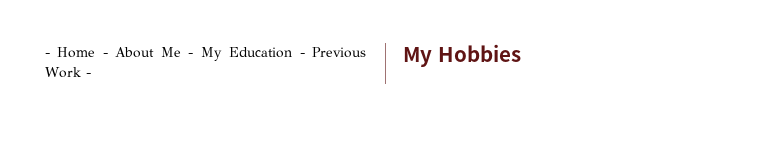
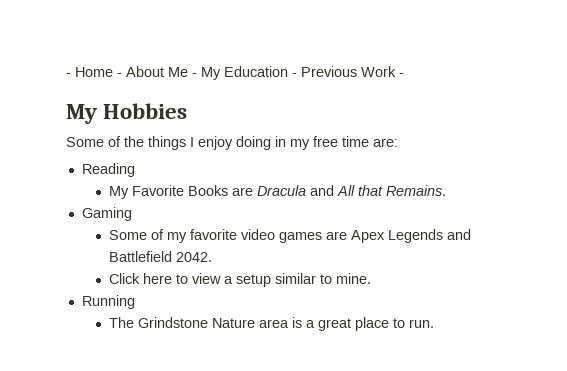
(521, 53) none -> [66,136,398,150] [81,163,135,177] [109,185,447,199] [81,207,132,221] [109,229,472,243] [109,251,213,262] [109,273,372,287] [81,295,135,309] [109,317,435,331] // Some of the things I enjoy doing in my free time are: // Reading // My Favorite Books are Dracula and All that Remains. // Gaming // Some of my favorite video games are Apex Legends and Battlefield 2042. // Click here to view a setup similar to mine. // Running // The Grindstone Nature area is a great place to run.

